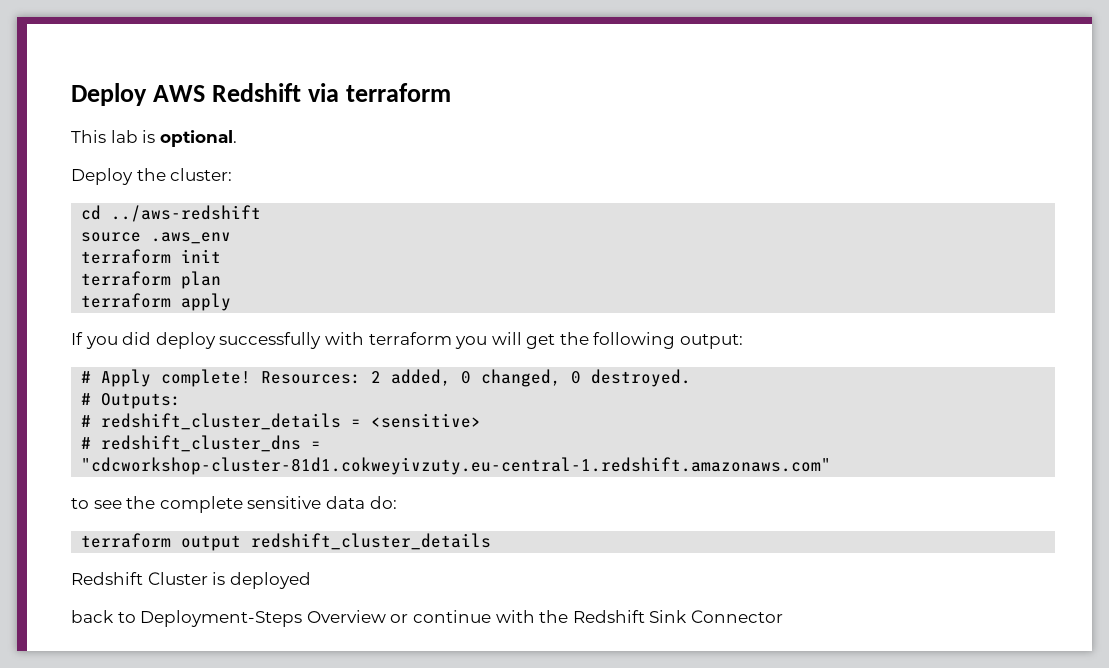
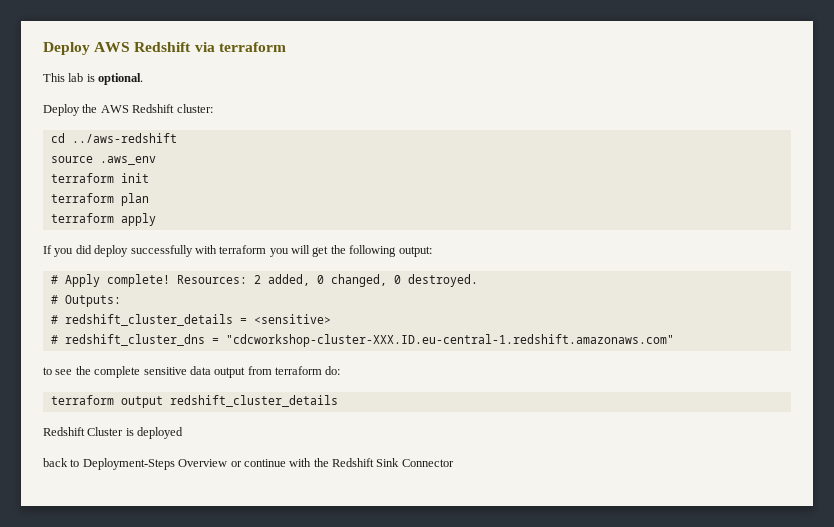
(166, 174) none -> [100,104,175,113] AWS Redshift
[81,457,832,475] "cdcworkshop-cluster-81d1.cokweyivzuty.eu-central-1.redshift.amazonaws.com" -> [225,334,674,347] "cdcworkshop-cluster-XXX.ID.eu-central-1.redshift.amazonaws.com"
(365, 502) none -> [214,366,322,378] output from terraform

